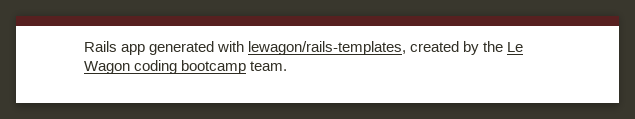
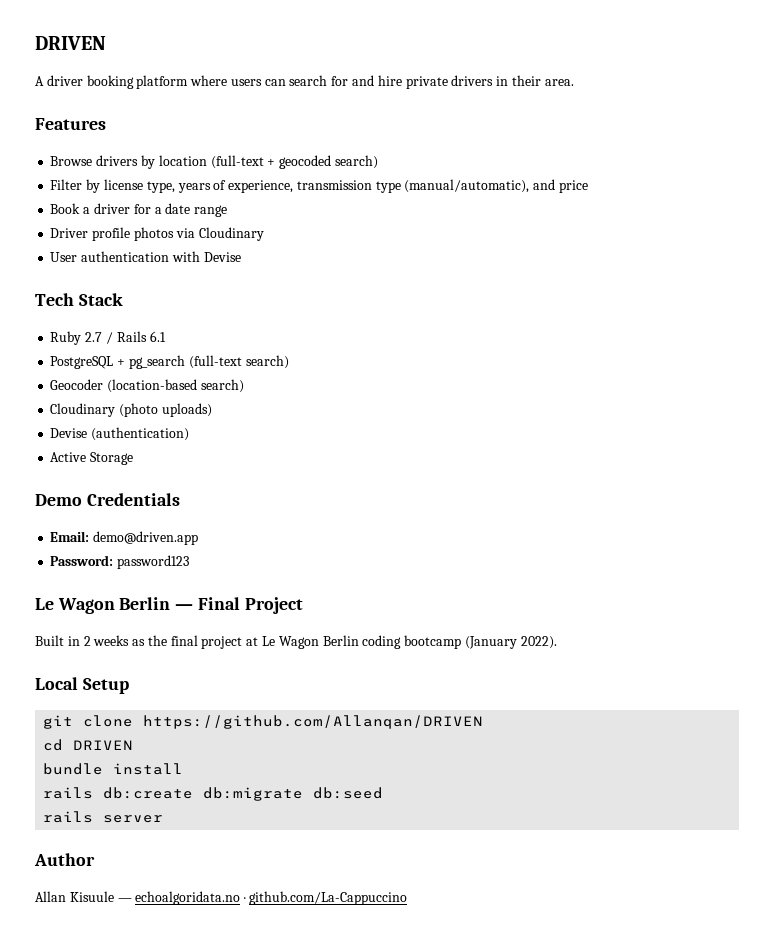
[84,41,524,55] [84,60,288,74] Rails app generated with lewagon/rails-templates, created by the Le Wagon coding bootcamp team. -> [35,36,106,50] [35,75,574,89] [35,118,106,130] [50,155,378,169] [50,179,588,193] [50,203,228,217] [50,227,264,241] [50,251,241,262] [35,293,123,306] [50,331,166,345] [50,355,289,369] [50,379,244,393] [50,403,212,417] [50,427,190,441] [50,452,134,465] [35,493,180,506] [50,531,199,545] [50,555,190,569] [35,597,303,614] [35,635,557,649] [35,677,129,694] [43,715,484,729] [43,739,134,751] [43,763,184,775] [43,787,384,801] [43,811,164,823] [34,853,95,866] [35,891,407,905] DRIVEN // A driver booking platform where users can search for and hire private drivers in their area. // Features // Browse drivers by location (full-text + geocoded search) // Filter by license type, years of experience, transmission type (manual/automatic), and price // Book a driver for a date range // Driver profile photos via Cloudinary // User authentication with Devise // Tech Stack // Ruby 2.7 / Rails 6.1 // PostgreSQL + pg_search (full-text search) // Geocoder (location-based search) // Cloudinary (photo uploads) // Devise (authentication) // Active Storage // Demo Credentials // Email: demo@driven.app // Password: password123 // Le Wagon Berlin — Final Project // Built in 2 weeks as the final project at Le Wagon Berlin coding bootcamp (January 2022). // Local Setup // git clone https://github.com/Allanqan/DRIVEN // cd DRIVEN // bundle install // rails db:create db:migrate db:seed // rails server // Author // Allan Kisuule — echoalgoridata.no · github.com/La-Cappuccino

